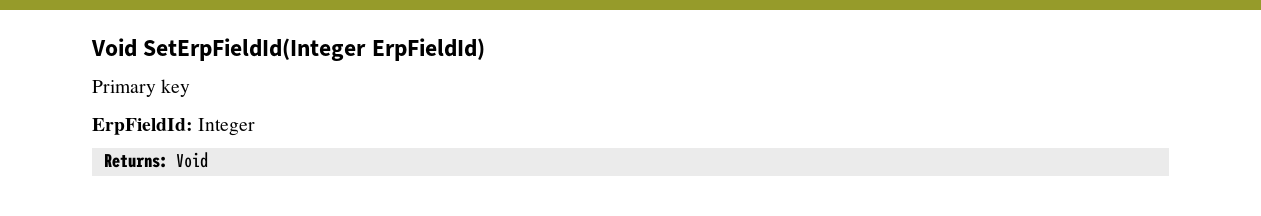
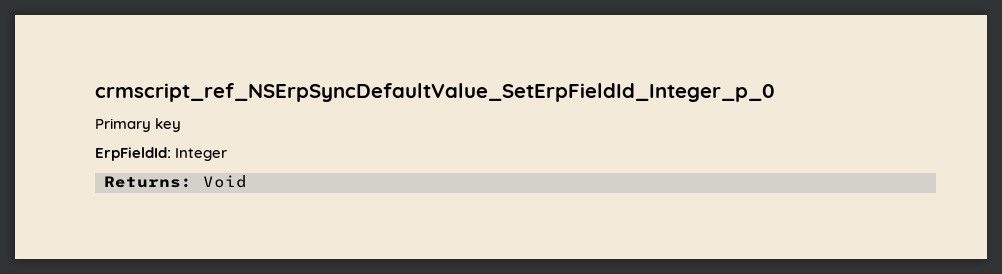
[91,38,485,61] Void SetErpFieldId(Integer ErpFieldId) -> [95,83,775,102] crmscript_ref_NSErpSyncDefaultValue_SetErpFieldId_Integer_p_0

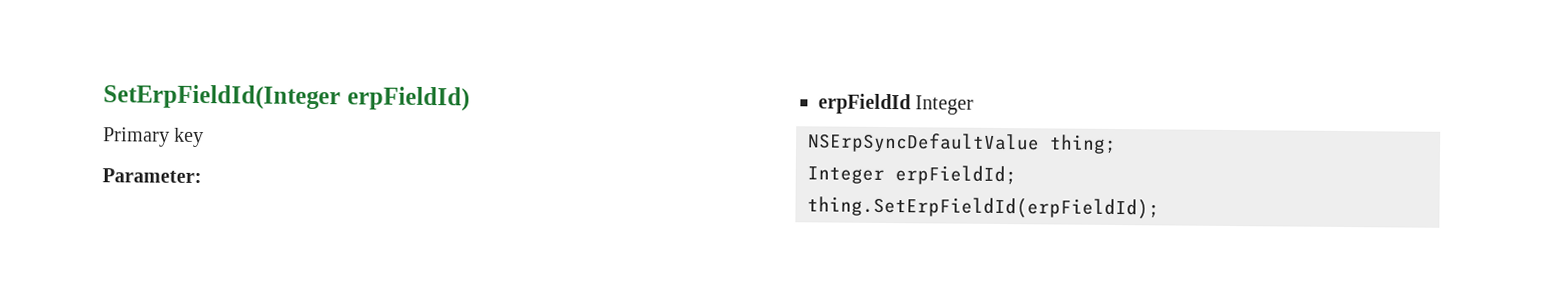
[95,83,775,102] crmscript_ref_NSErpSyncDefaultValue_SetErpFieldId_Integer_p_0 -> [103,84,470,112] SetErpFieldId(Integer erpFieldId)
[95,147,171,161] ErpFieldId: -> [102,168,202,184] [818,93,911,115] Parameter: // erpFieldId
[104,175,247,188] Returns: Void -> [807,132,1117,155] [807,165,1017,186] [807,196,1160,220] NSErpSyncDefaultValue thing; // Integer erpFieldId; // thing.SetErpFieldId(erpFieldId);

